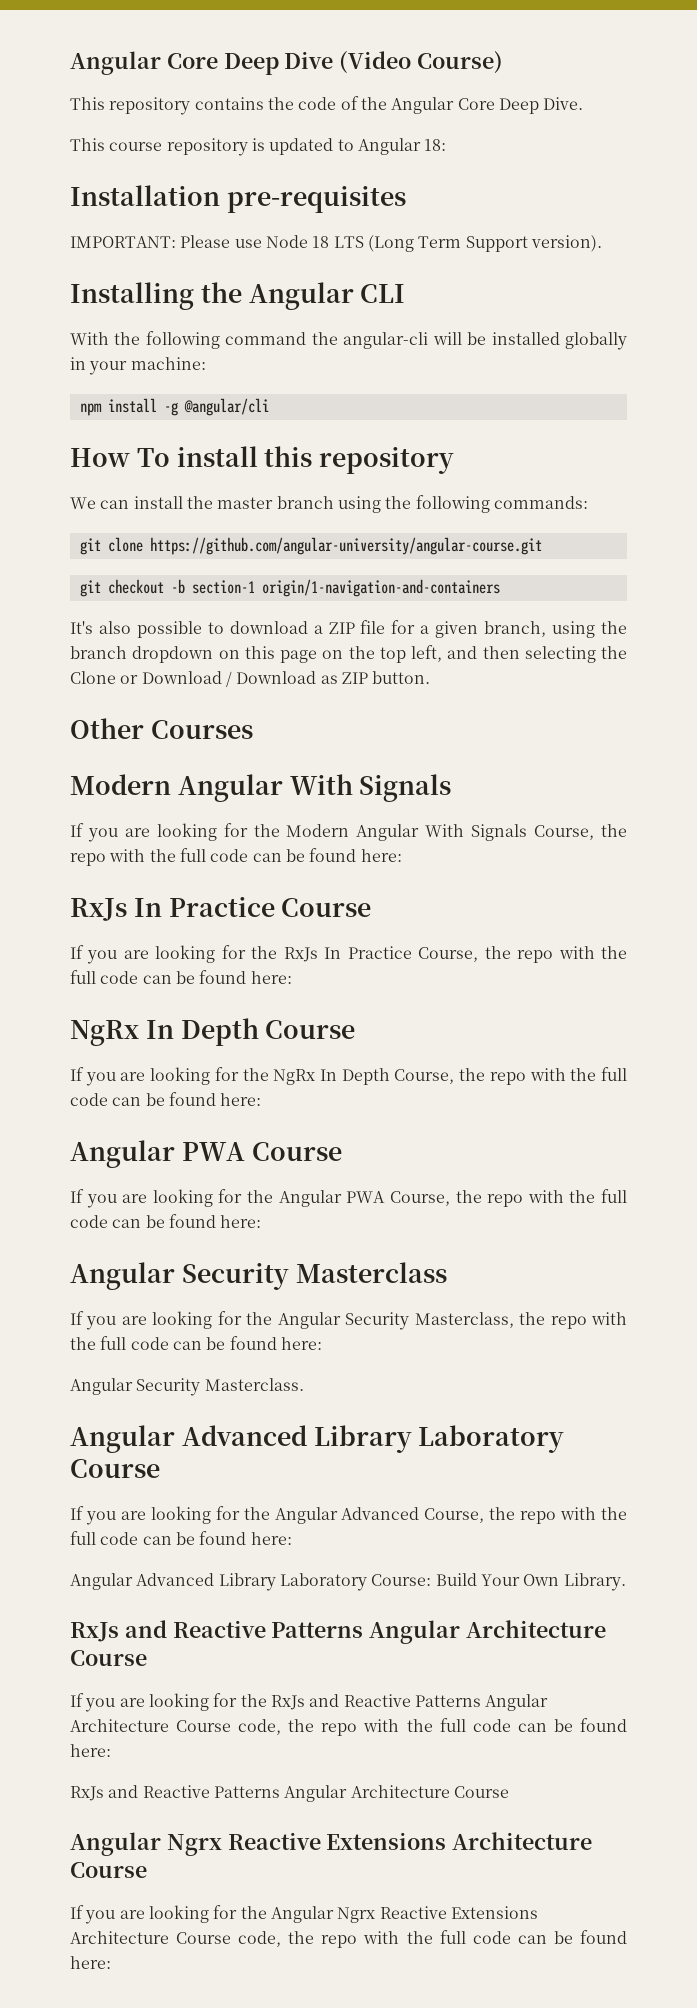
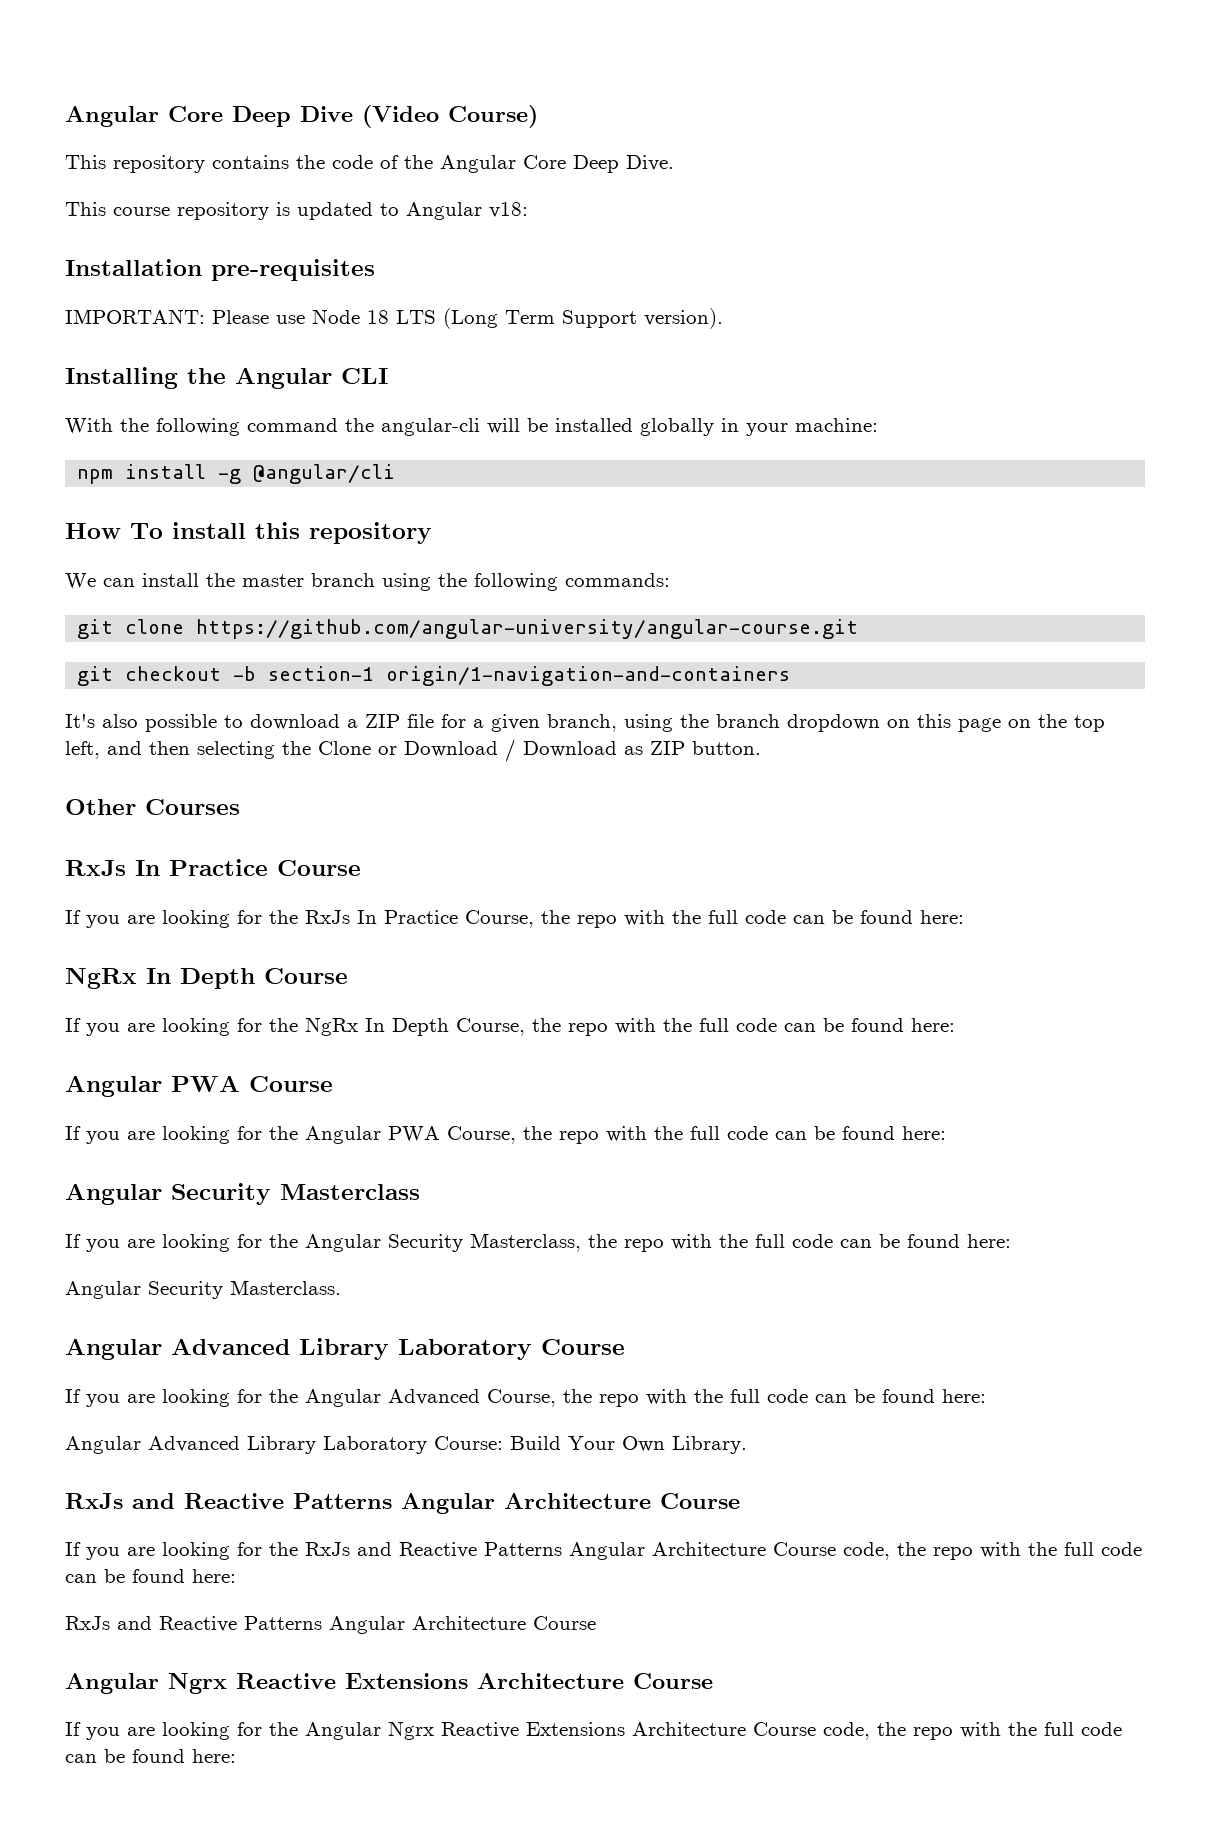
[424,139,447,151] 18: -> [489,202,528,218] v18:
[70,774,452,802] [70,823,628,842] [70,848,402,866] // Modern Angular With Signals // If you are looking for the Modern Angular With Signals Course, the repo with the full code can be found here: -> (240, 807) none

